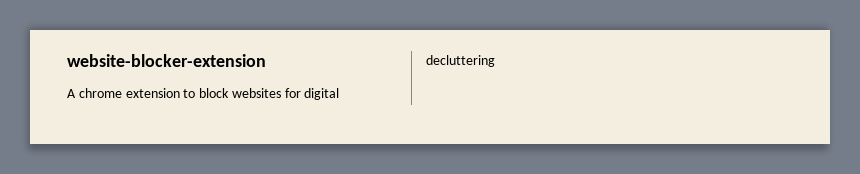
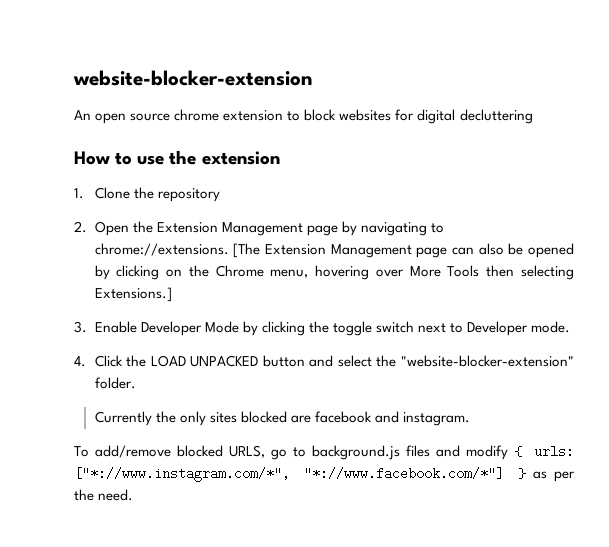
[67,89,76,98] A -> [74,110,171,124] An open source
(495, 61) none -> [74,150,280,165] [74,187,220,202] [74,221,444,236] [94,243,574,258] [94,265,574,280] [94,287,172,302] [74,321,571,336] [74,355,574,367] [94,377,136,389] [94,411,471,426] [74,445,574,460] [74,467,575,482] [74,489,134,501] // How to use the extension // 1. Clone the repository // 2. Open the Extension Management page by navigating to chrome://extensions. [The Extension Management page can also be opened by clicking on the Chrome menu, hovering over More Tools then selecting Extensions.] // 3. Enable Developer Mode by clicking the toggle switch next to Developer mode. // 4. Click the LOAD UNPACKED button and select the "website-blocker-extension" folder. // Currently the only sites blocked are facebook and instagram. // To add/remove blocked URLS, go to background.js files and modify { urls: ["*://www.instagram.com/*", "*://www.facebook.com/*"] } as per the need.

